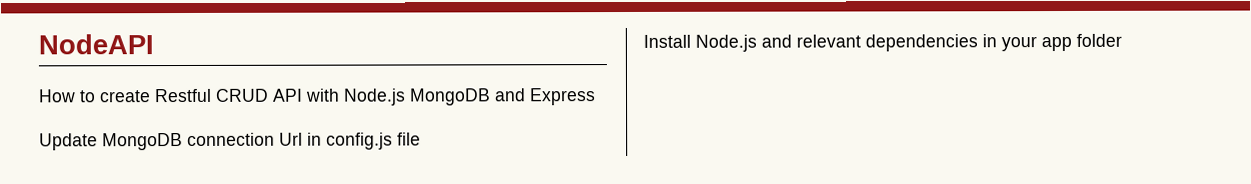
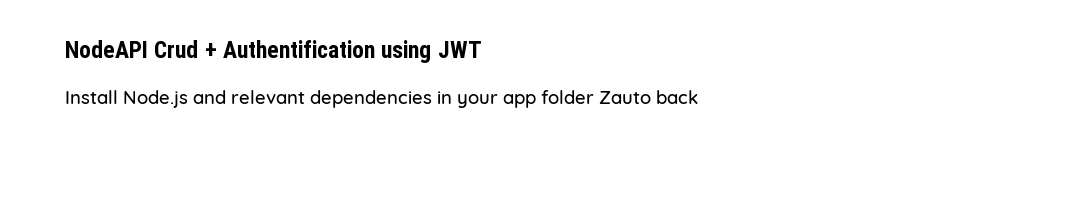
[38,88,596,106] [39,132,421,151] // How to create Restful CRUD API with Node.js MongoDB and Express // Update MongoDB connection Url in config.js file -> [154,40,482,63] Crud + Authentification using JWT
(1122, 40) none -> [599,90,698,104] Zauto back

